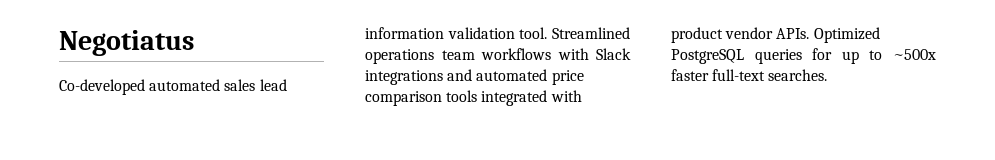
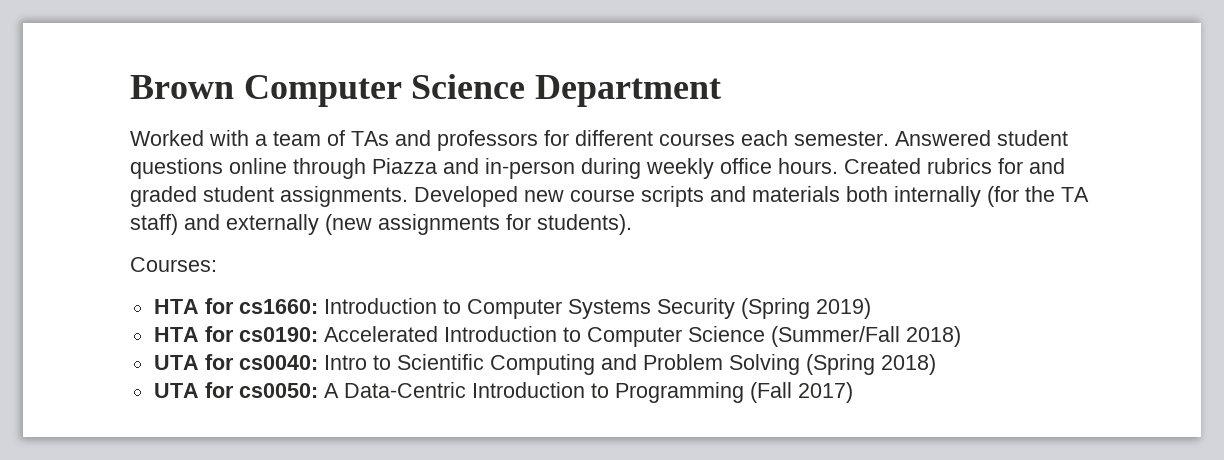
[59,30,194,56] [59,79,287,95] [365,27,630,39] [365,48,631,64] [365,69,584,85] [365,90,582,106] [671,27,880,43] [671,48,936,64] [671,69,828,81] Negotiatus // Co-developed automated sales lead information validation tool. Streamlined operations team workflows with Slack integrations and automated price comparison tools integrated with product vendor APIs. Optimized PostgreSQL queries for up to ~500x faster full-text searches. -> [130,74,722,107] [130,130,1068,151] [130,158,1065,179] [130,186,1089,207] [130,214,632,235] [130,257,217,272] [153,298,871,319] [153,326,961,347] [153,354,936,375] [153,382,853,403] Brown Computer Science Department // Worked with a team of TAs and professors for different courses each semester. Answered student questions online through Piazza and in-person during weekly office hours. Created rubrics for and graded student assignments. Developed new course scripts and materials both internally (for the TA staff) and externally (new assignments for students). // Courses: // HTA for cs1660: Introduction to Computer Systems Security (Spring 2019) // HTA for cs0190: Accelerated Introduction to Computer Science (Summer/Fall 2018) // UTA for cs0040: Intro to Scientific Computing and Problem Solving (Spring 2018) // UTA for cs0050: A Data-Centric Introduction to Programming (Fall 2017)

